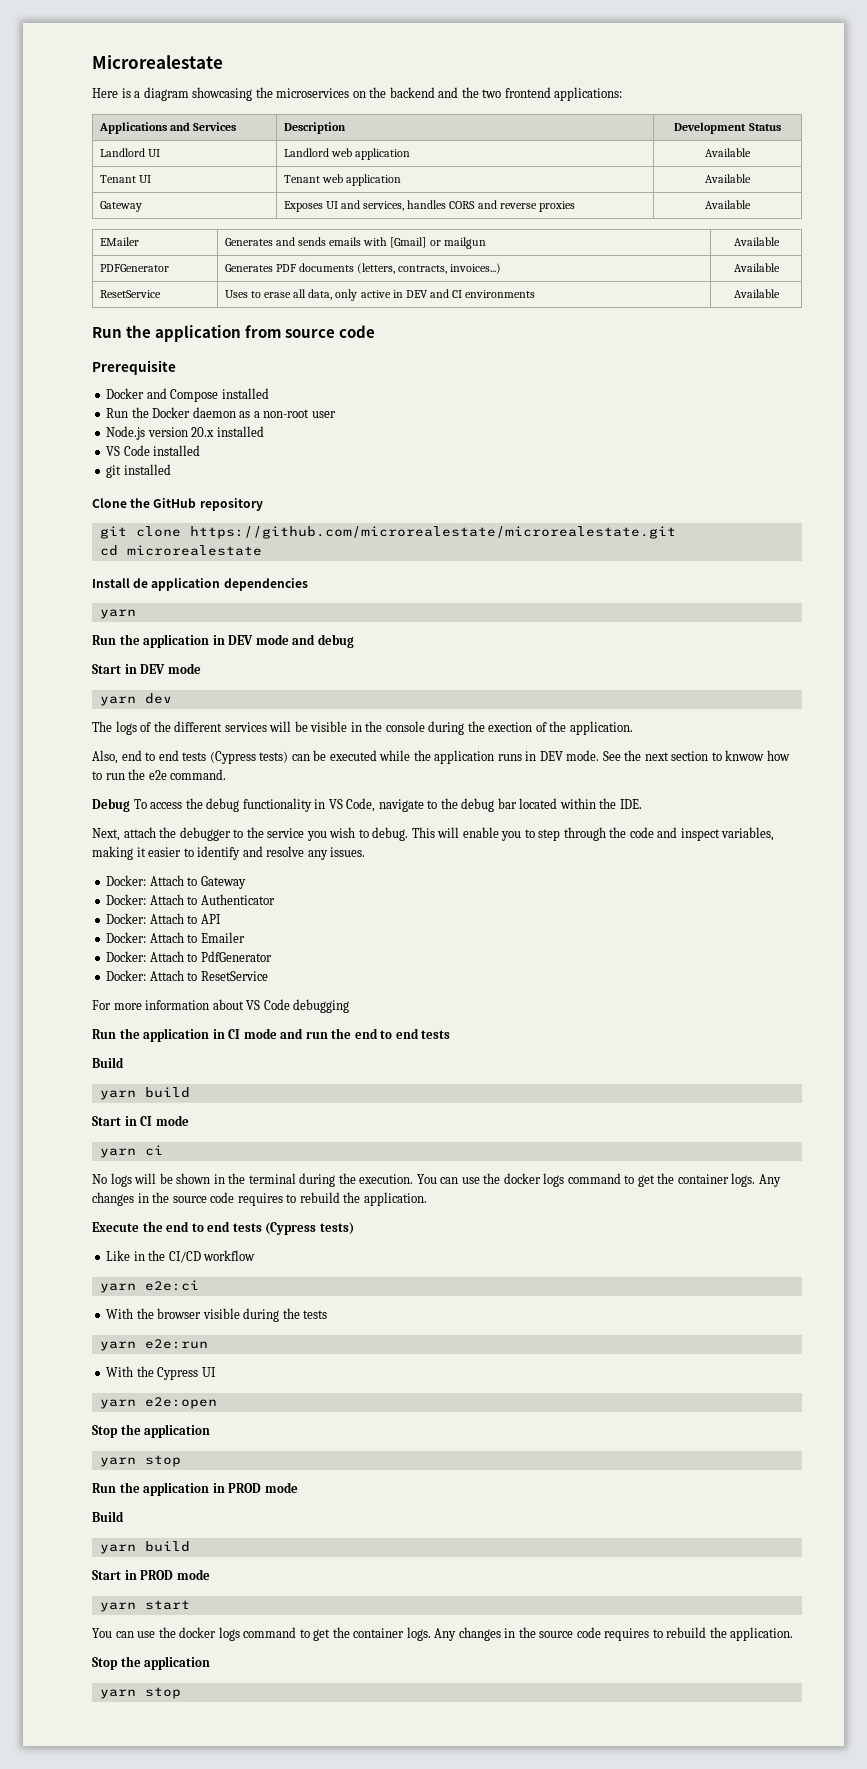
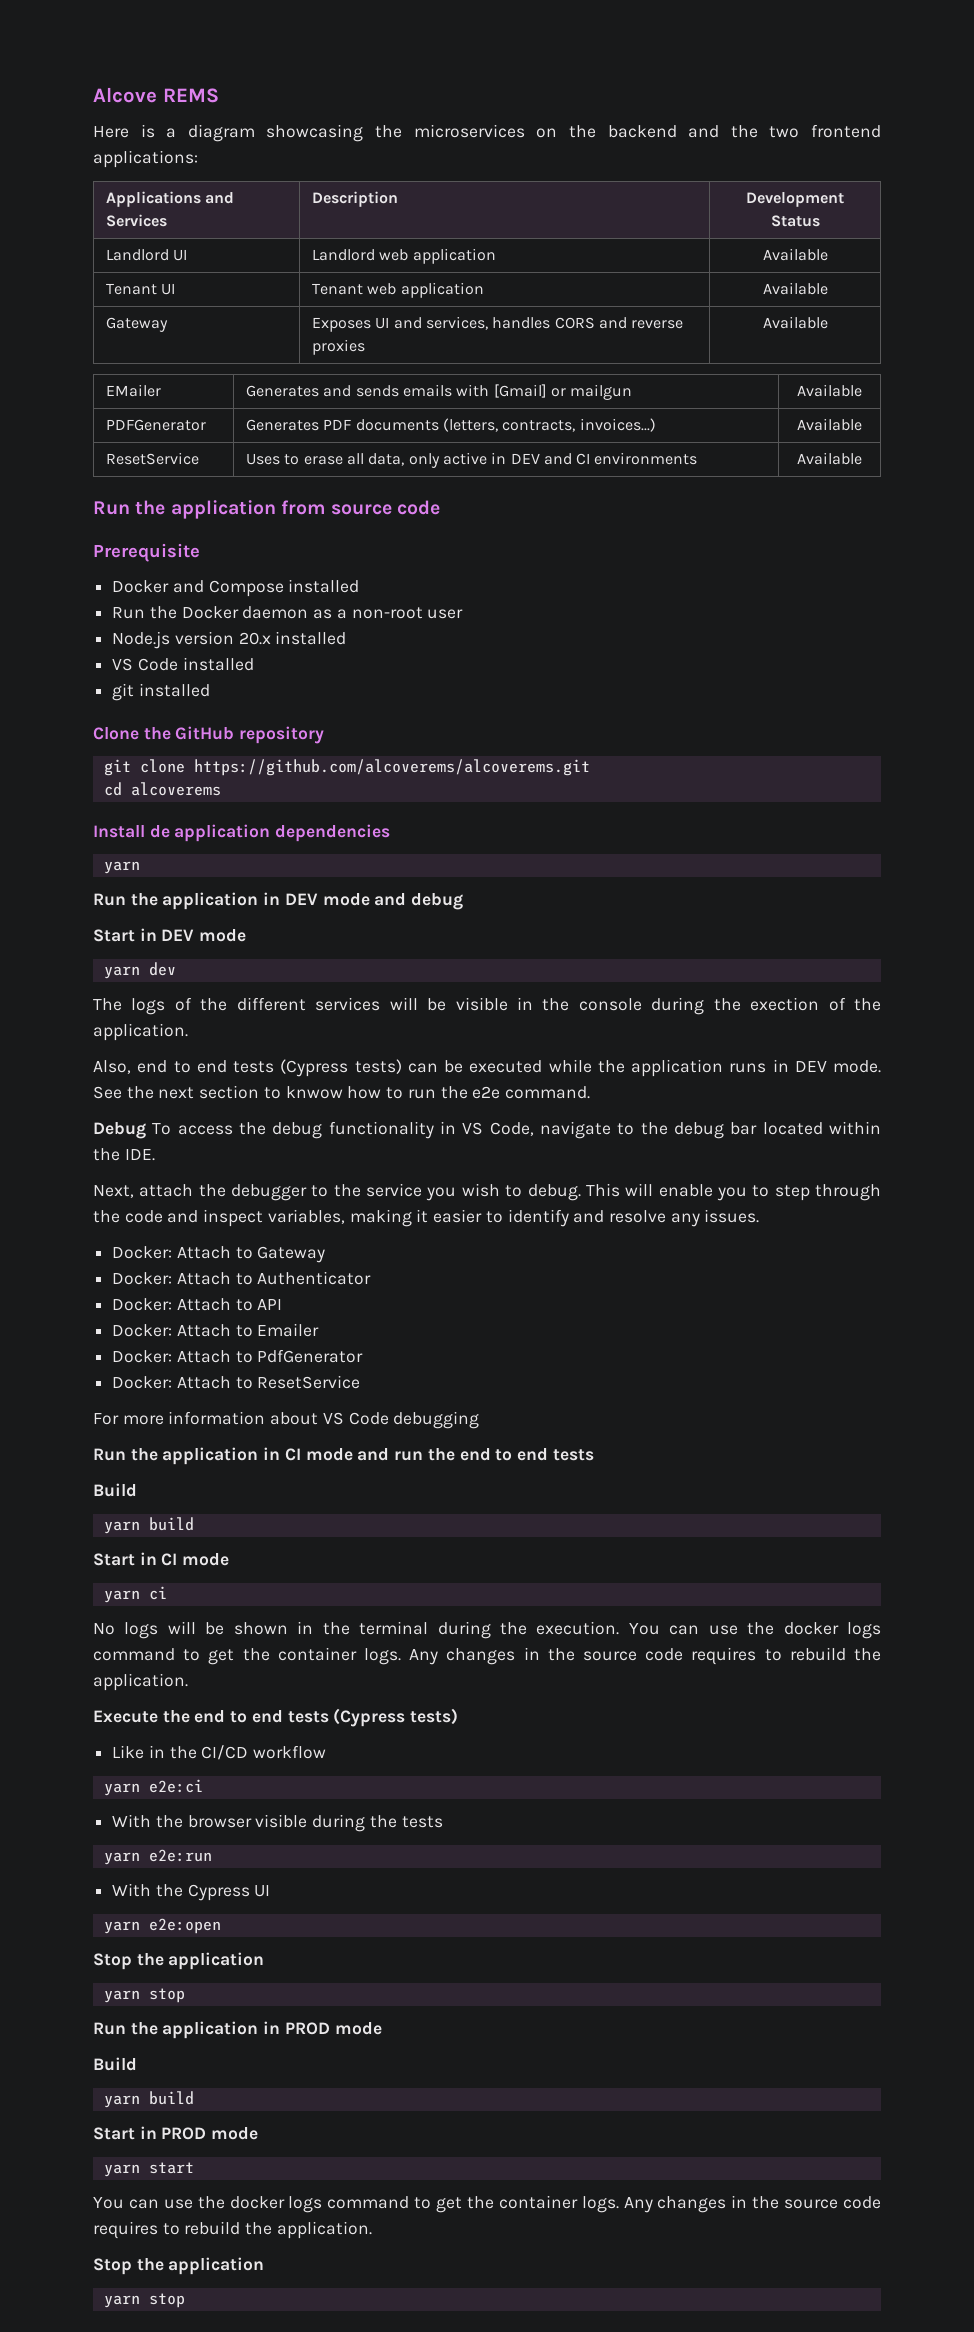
[92,55,223,69] Microrealestate -> [93,87,219,103] Alcove REMS
[189,526,676,539] https://github.com/microrealestate/microrealestate.git -> [193,759,590,776] https://github.com/alcoverems/alcoverems.git
[126,545,262,556] microrealestate -> [130,782,221,796] alcoverems

